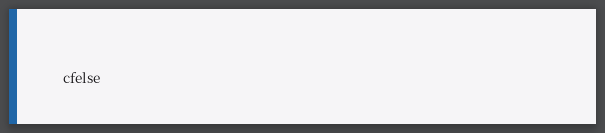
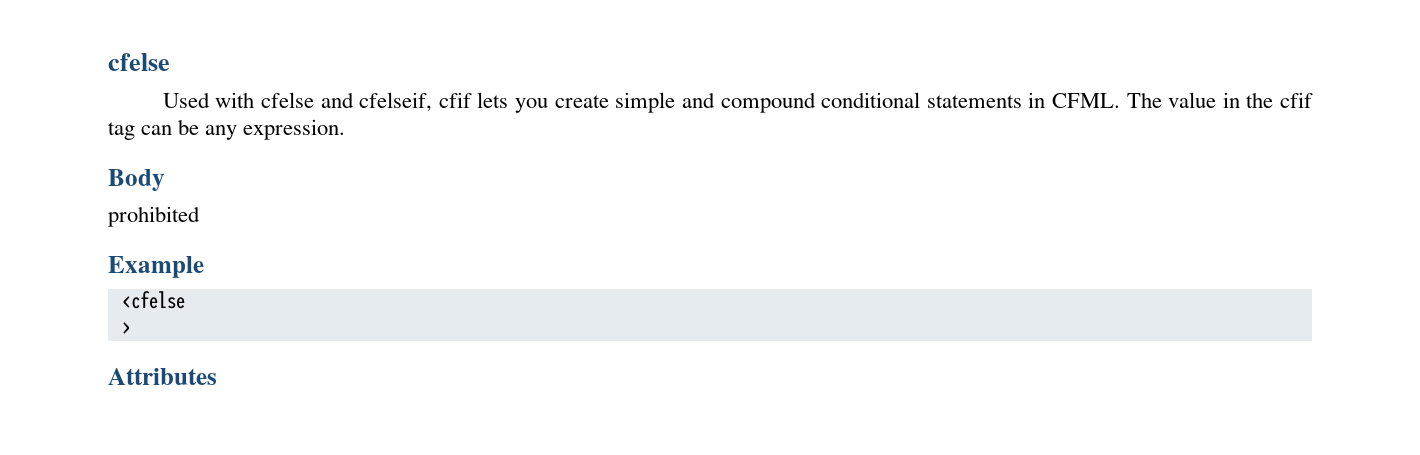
[63,72,100,83] cfelse -> [108,53,170,71] [162,92,1313,113] [108,119,346,140] [108,169,165,191] [108,206,200,227] [108,256,204,278] [121,291,185,309] [121,322,131,334] [108,368,217,385] cfelse // Used with cfelse and cfelseif, cfif lets you create simple and compound conditional statements in CFML. The value in the cfif tag can be any expression. // Body // prohibited // Example // <cfelse // > // Attributes

